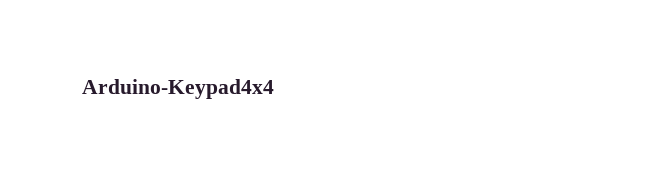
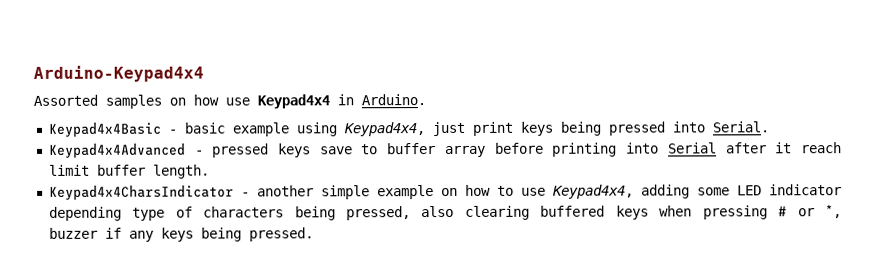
(274, 89) none -> [33,94,426,109] [47,121,769,137] [48,142,843,158] [48,164,210,179] [48,184,842,200] [48,204,842,221] [48,227,314,242] // Assorted samples on how use Keypad4x4 in Arduino. // Keypad4x4Basic - basic example using Keypad4x4, just print keys being pressed into Serial. // Keypad4x4Advanced - pressed keys save to buffer array before printing into Serial after it reach limit buffer length. // Keypad4x4CharsIndicator - another simple example on how to use Keypad4x4, adding some LED indicator depending type of characters being pressed, also clearing buffered keys when pressing # or *, buzzer if any keys being pressed.

